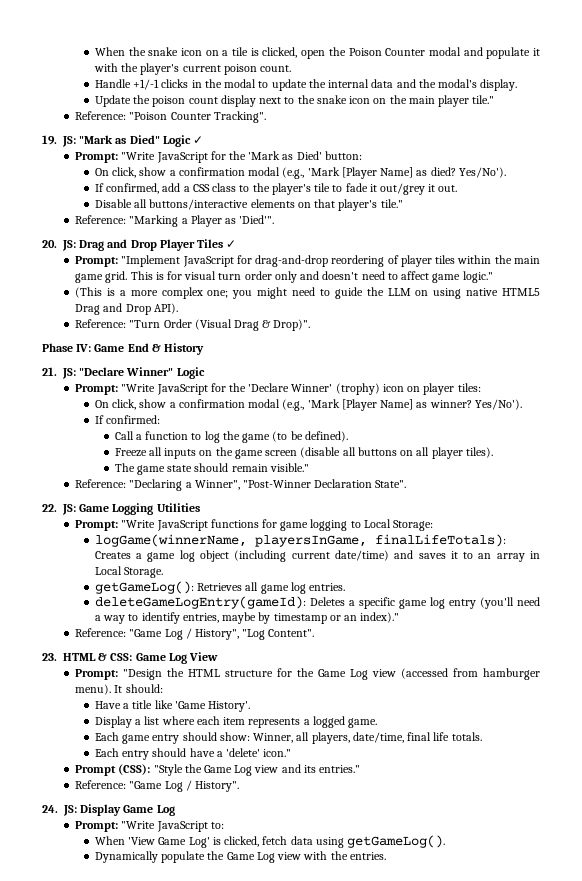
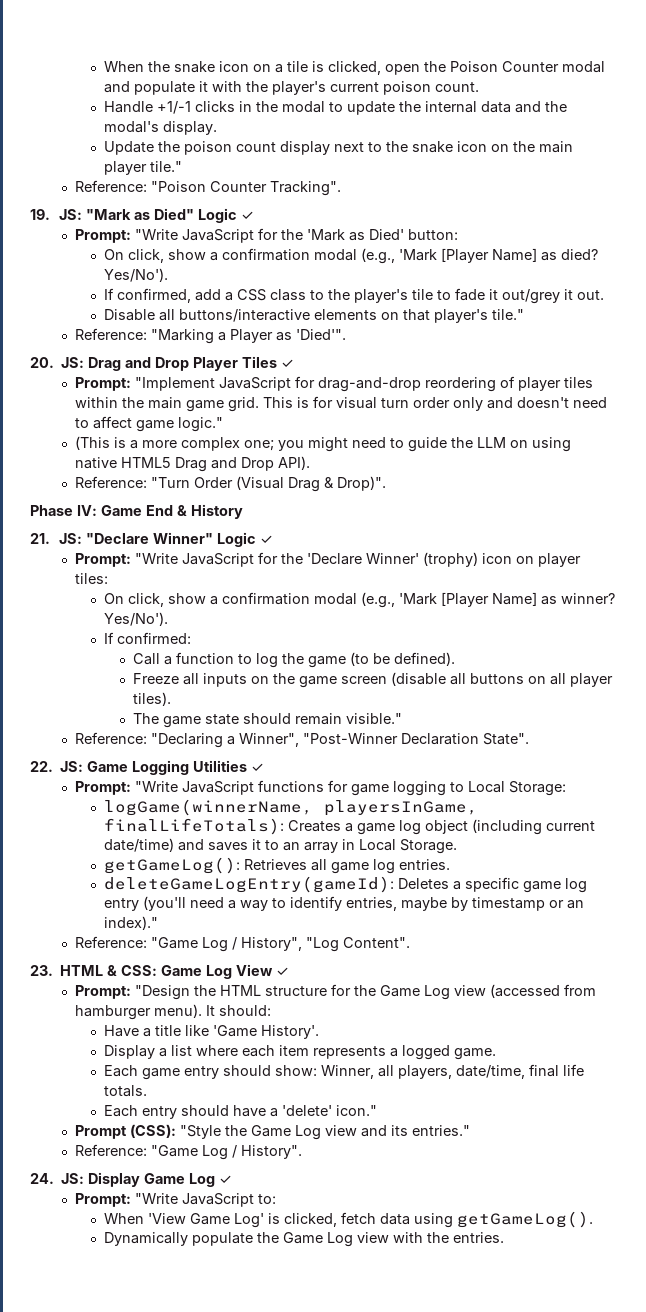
(205, 373) none -> [259,535,273,544] ✓
(200, 507) none -> [251,763,265,772] ✓
(219, 656) none -> [276,967,290,976] ✓
(175, 810) none -> [219,1175,233,1184] ✓

